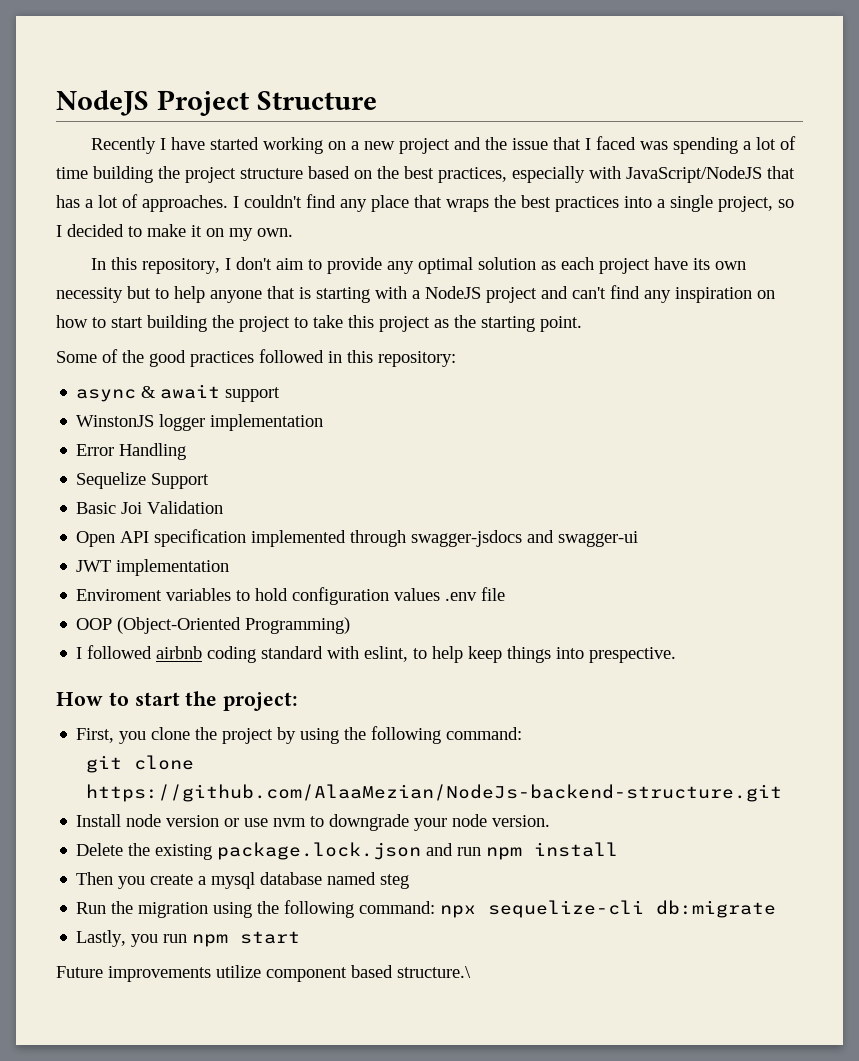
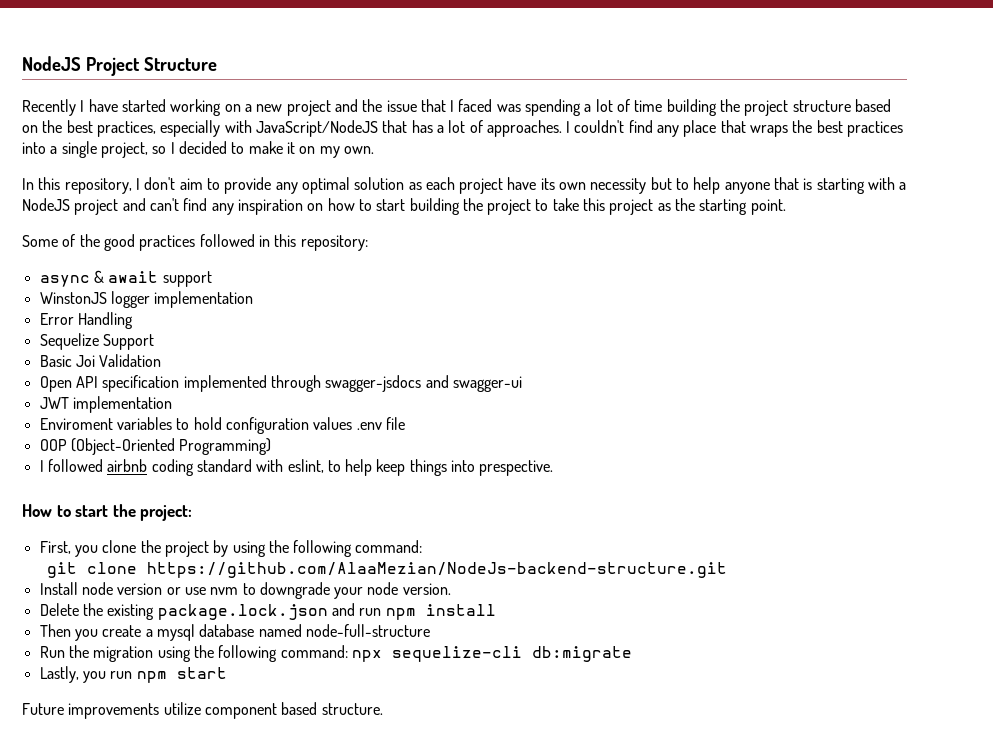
[380,874,410,889] steg -> [305,624,430,637] node-full-structure
[397,966,471,978] structure.\ -> [321,703,383,715] structure.

